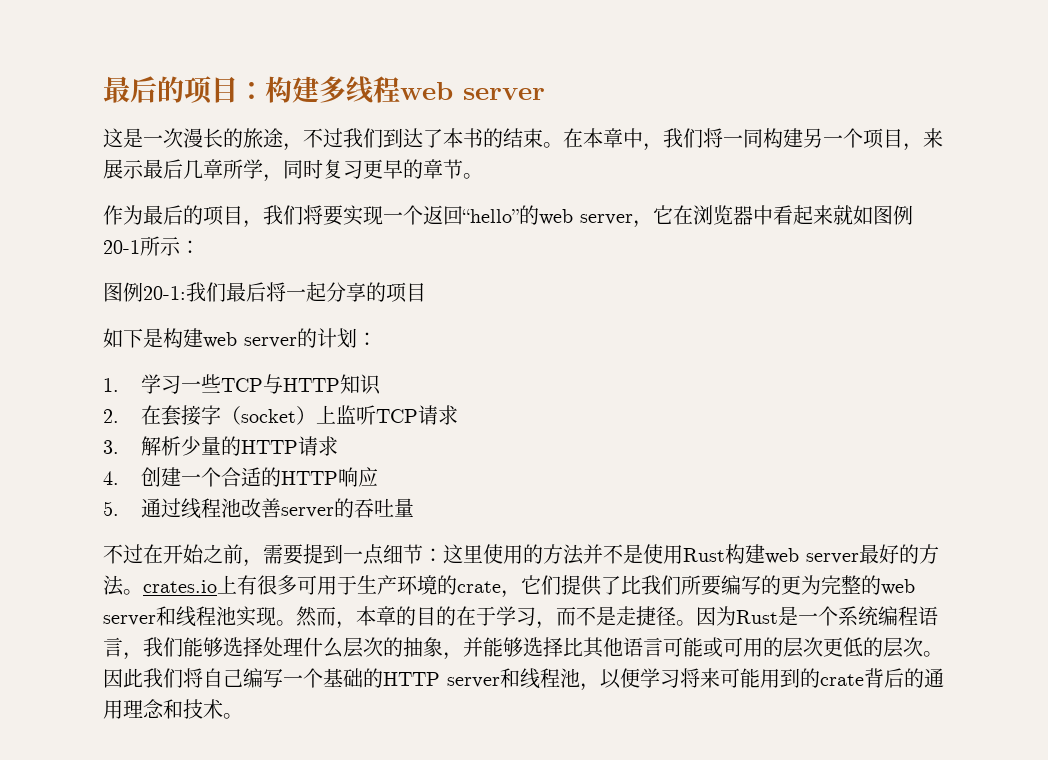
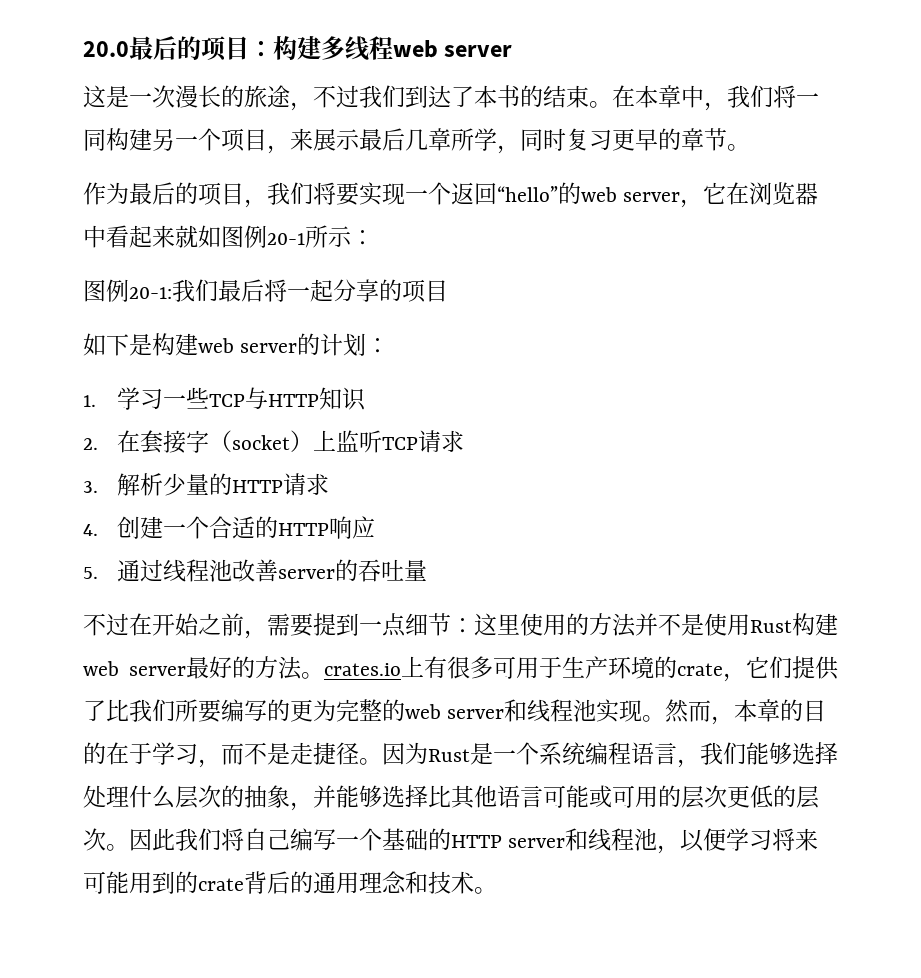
(103, 89) none -> [83,41,129,57] 20.0

